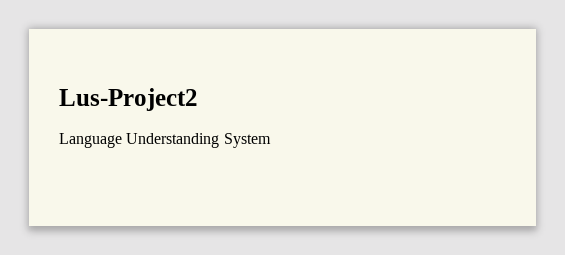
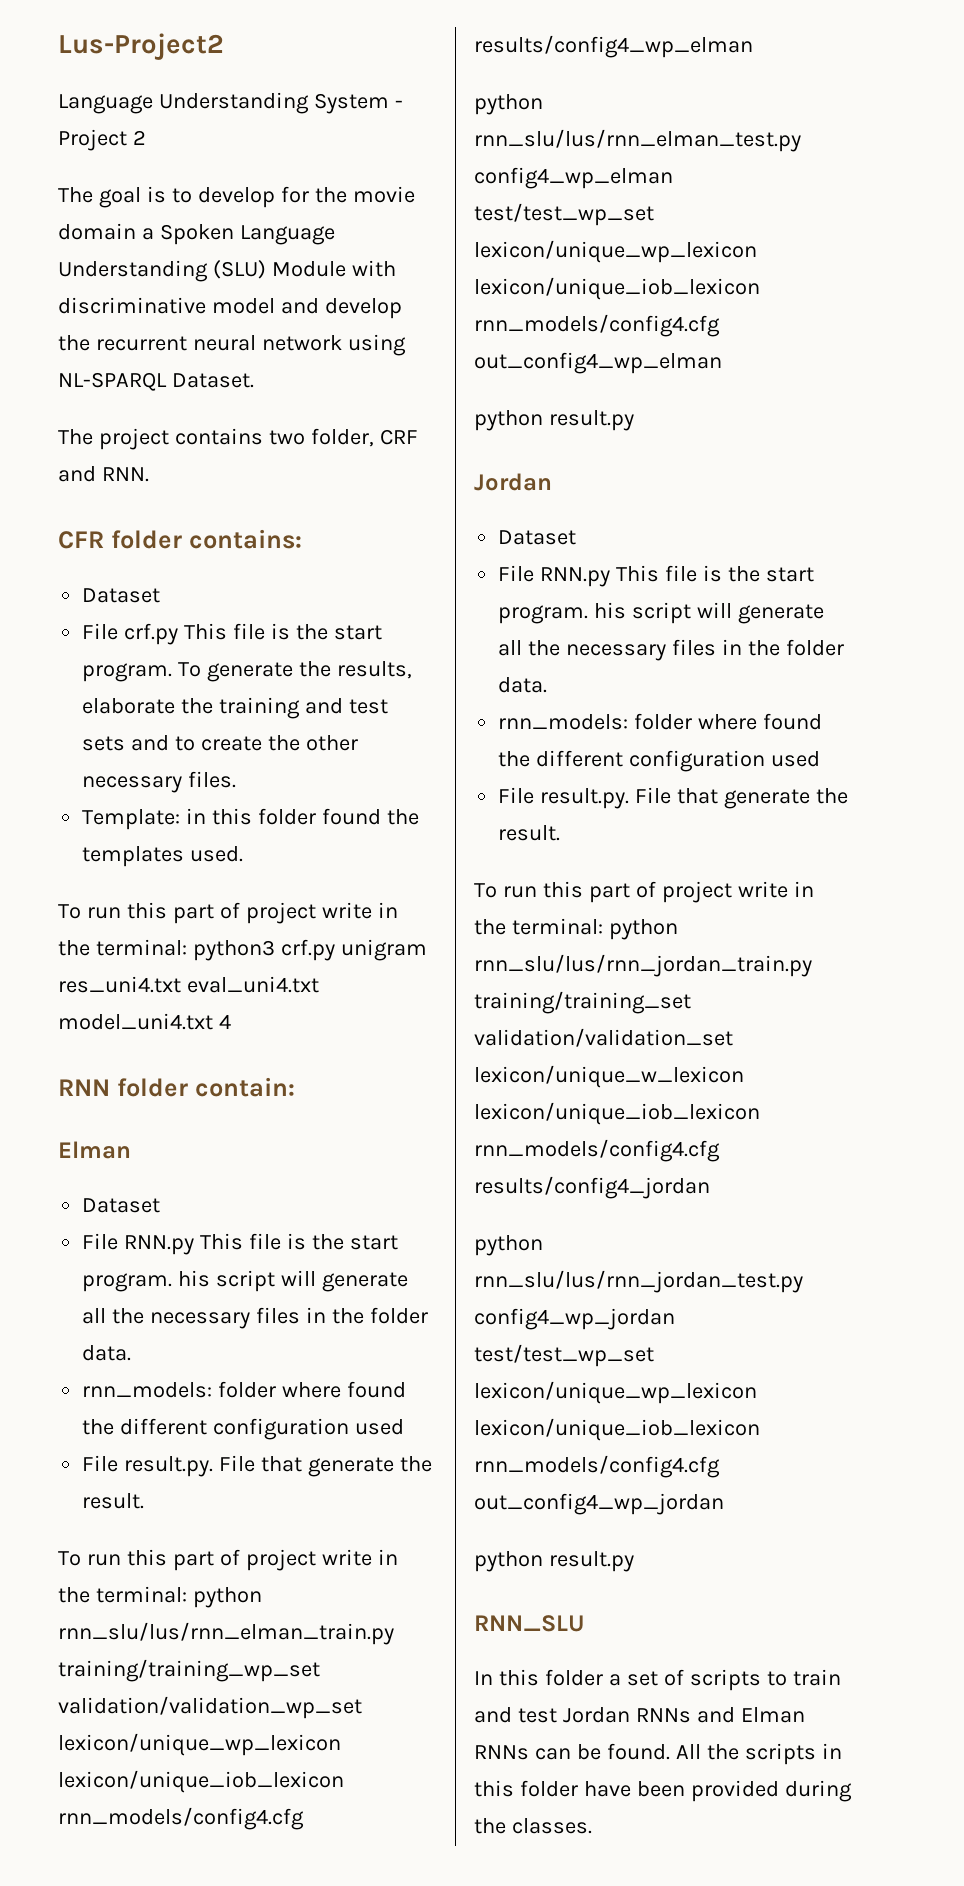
(271, 140) none -> [394,100,403,108] [58,129,146,151] [58,186,415,208] [58,223,335,245] [58,260,396,282] [58,297,402,319] [58,334,406,356] [58,372,254,391] [58,428,418,450] [58,466,149,482] [58,529,302,549] [82,588,161,603] [82,623,382,645] [82,661,412,682] [82,697,388,719] [82,735,358,751] [82,771,237,793] [82,808,419,830] [82,846,244,867] [58,902,398,924] [58,939,427,961] [58,976,319,993] [58,1013,231,1030] [58,1077,295,1097] [58,1141,131,1159] [82,1198,161,1213] [82,1233,398,1255] [82,1270,408,1292] [82,1307,428,1329] [82,1345,132,1361] [82,1381,407,1398] [82,1418,405,1440] [82,1455,432,1477] [82,1493,145,1509] [58,1549,398,1571] [58,1586,262,1608] [58,1622,394,1645] [58,1659,320,1682] [58,1696,362,1719] [58,1733,341,1756] [58,1770,344,1793] [58,1807,304,1830] [474,35,753,58] [474,94,543,115] [474,129,801,152] [474,167,673,189] [474,203,654,226] [474,240,757,263] [474,277,760,300] [474,314,720,337] [474,352,722,374] [474,410,634,431] [474,473,552,491] [498,530,577,545] [498,565,814,587] [498,602,824,624] [498,639,844,661] [498,677,548,693] [498,713,823,730] [498,750,821,772] [498,787,848,809] [498,825,561,841] [474,881,814,903] [474,918,678,940] [474,954,812,977] [474,991,691,1014] [474,1028,733,1047] [474,1065,744,1088] [474,1102,760,1125] [474,1139,720,1162] [474,1176,710,1199] [474,1235,543,1256] [474,1270,803,1293] [474,1308,675,1330] [474,1344,654,1367] [474,1381,757,1404] [474,1418,760,1441] [474,1455,720,1478] [474,1493,724,1515] [474,1551,634,1572] [474,1615,585,1632] [474,1669,841,1691] [474,1707,805,1723] [474,1743,842,1765] [474,1780,852,1802] [474,1818,592,1834] - Project 2 // The goal is to develop for the movie domain a Spoken Language Understanding (SLU) Module with discriminative model and develop the recurrent neural network using NL-SPARQL Dataset. // The project contains two folder, CRF and RNN. // CFR folder contains: // Dataset // File crf.py This file is the start program. To generate the results, elaborate the training and test sets and to create the other necessary files. // Template: in this folder found the templates used. // To run this part of project write in the terminal: python3 crf.py unigram res_uni4.txt eval_uni4.txt model_uni4.txt 4 // RNN folder contain: // Elman // Dataset // File RNN.py This file is the start program. his script will generate all the necessary files in the folder data. // rnn_models: folder where found the different configuration used // File result.py. File that generate the result. // To run this part of project write in the terminal: python rnn_slu/lus/rnn_elman_train.py training/training_wp_set validation/validation_wp_set lexicon/unique_wp_lexicon lexicon/unique_iob_lexicon rnn_models/config4.cfg results/config4_wp_elman // python rnn_slu/lus/rnn_elman_test.py config4_wp_elman test/test_wp_set lexicon/unique_wp_lexicon lexicon/unique_iob_lexicon rnn_models/config4.cfg out_config4_wp_elman // python result.py // Jordan // Dataset // File RNN.py This file is the start program. his script will generate all the necessary files in the folder data. // rnn_models: folder where found the different configuration used // File result.py. File that generate the result. // To run this part of project write in the terminal: python rnn_slu/lus/rnn_jordan_train.py training/training_set validation/validation_set lexicon/unique_w_lexicon lexicon/unique_iob_lexicon rnn_models/config4.cfg results/config4_jordan // python rnn_slu/lus/rnn_jordan_test.py config4_wp_jordan test/test_wp_set lexicon/unique_wp_lexicon lexicon/unique_iob_lexicon rnn_models/config4.cfg out_config4_wp_jordan // python result.py // RNN_SLU // In this folder a set of scripts to train and test Jordan RNNs and Elman RNNs can be found. All the scripts in this folder have been provided during the classes.

